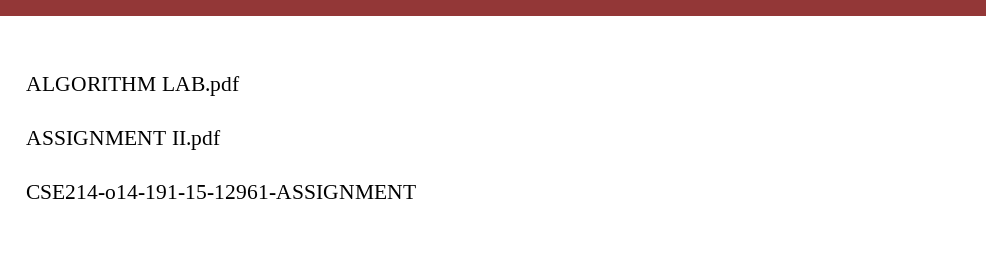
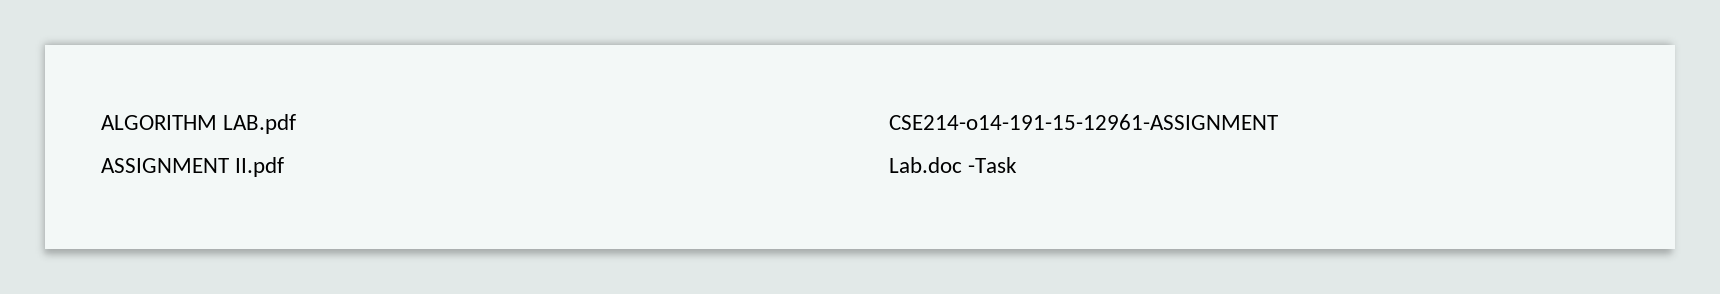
(416, 192) none -> [889,157,1018,173] // Lab.doc -Task

